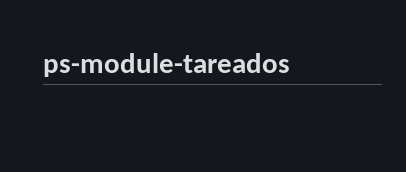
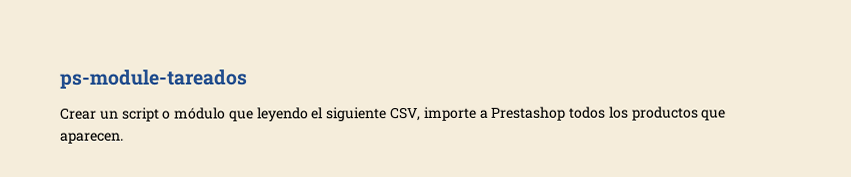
(290, 65) none -> [60,106,727,122] [60,132,124,144] // Crear un script o módulo que leyendo el siguiente CSV, importe a Prestashop todos los productos que aparecen.

